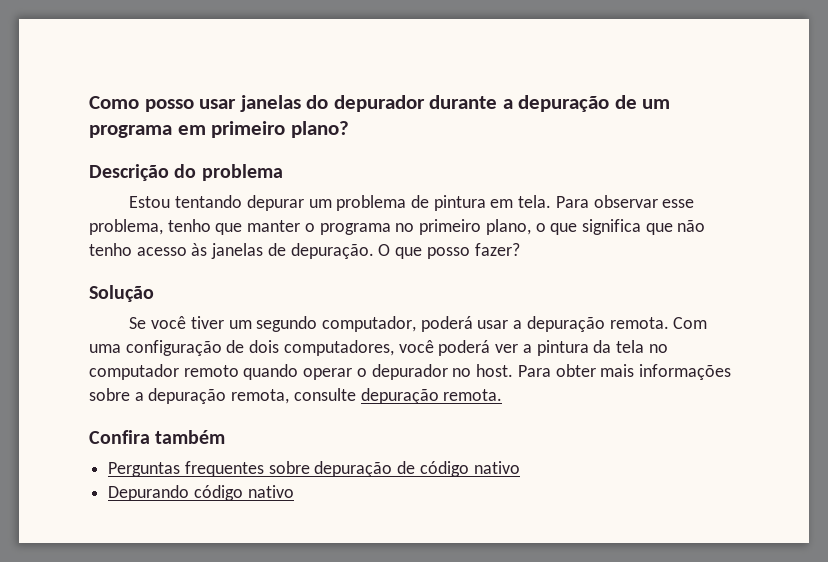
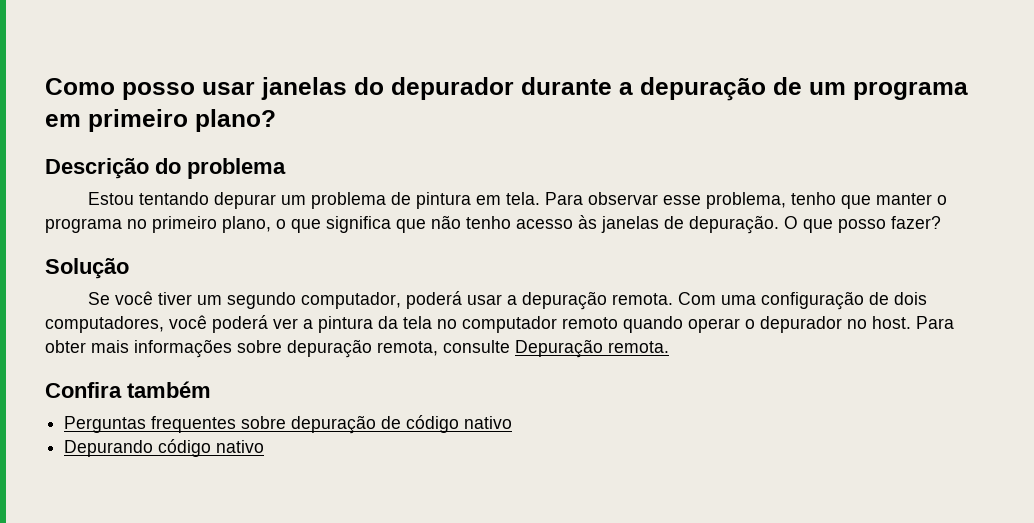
[134,392,144,401] a -> (282, 346) none
[360,388,439,404] depuração -> [515,339,603,358] Depuração

